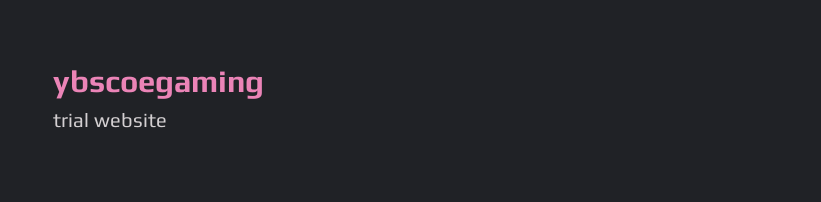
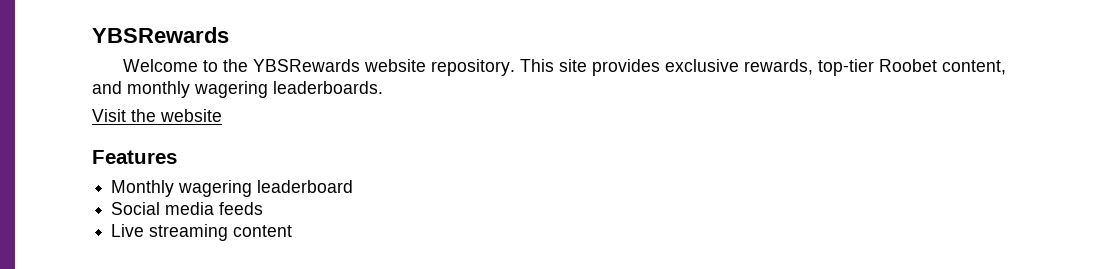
[53,70,264,99] [53,113,168,128] ybscoegaming // trial website -> [92,27,229,43] [122,59,1006,76] [92,81,383,98] [92,109,222,122] [92,150,177,164] [111,180,354,197] [111,202,264,215] [111,224,293,241] YBSRewards // Welcome to the YBSRewards website repository. This site provides exclusive rewards, top-tier Roobet content, and monthly wagering leaderboards. // Visit the website // Features // Monthly wagering leaderboard // Social media feeds // Live streaming content

